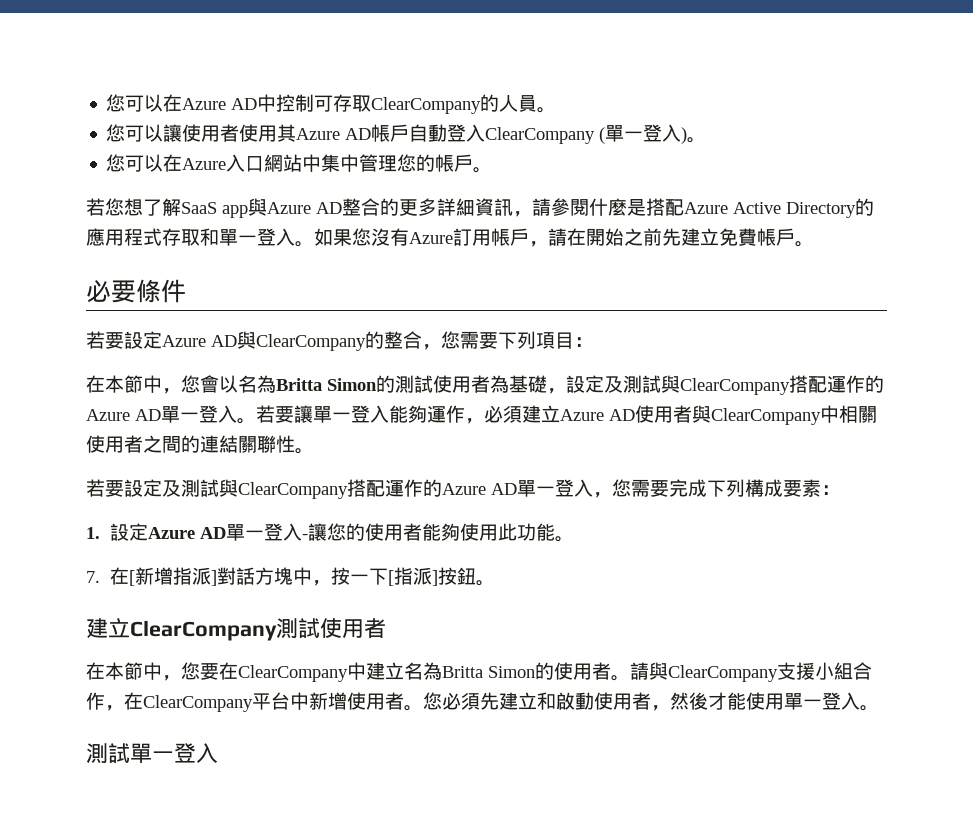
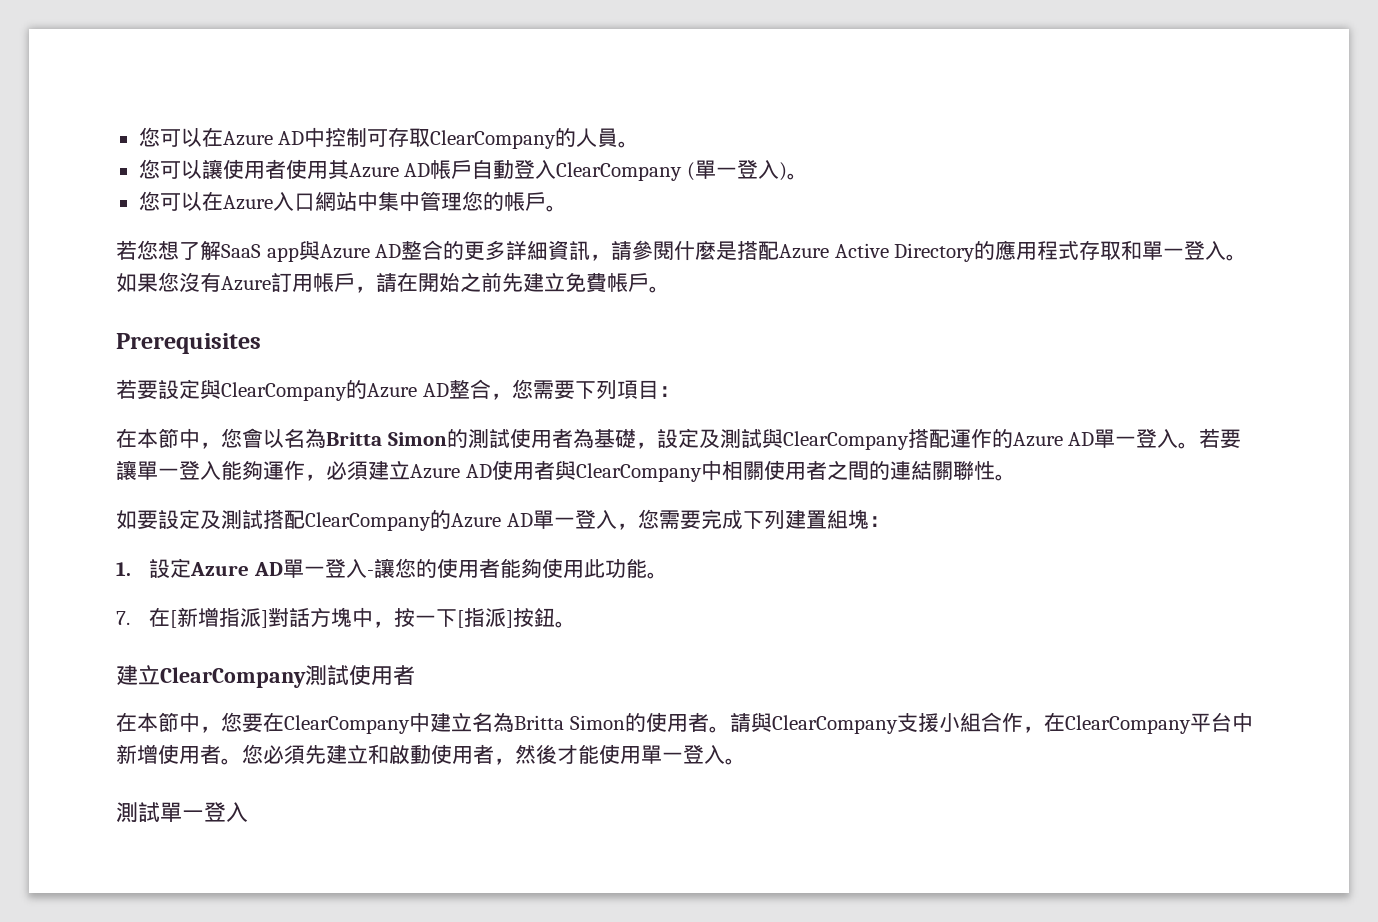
[86,279,186,303] [86,331,384,351] 必要條件 // 若要設定Azure AD與ClearCompany的 -> [116,333,261,354] [116,379,449,401] Prerequisites // 若要設定與ClearCompany的Azure AD
[86,479,105,497] 若 -> [116,510,137,529] 如
[219,479,423,499] 與ClearCompany搭配運作 -> [263,510,431,531] 搭配ClearCompany
[745,479,821,497] 構成要素 -> [784,509,869,529] 建置組塊

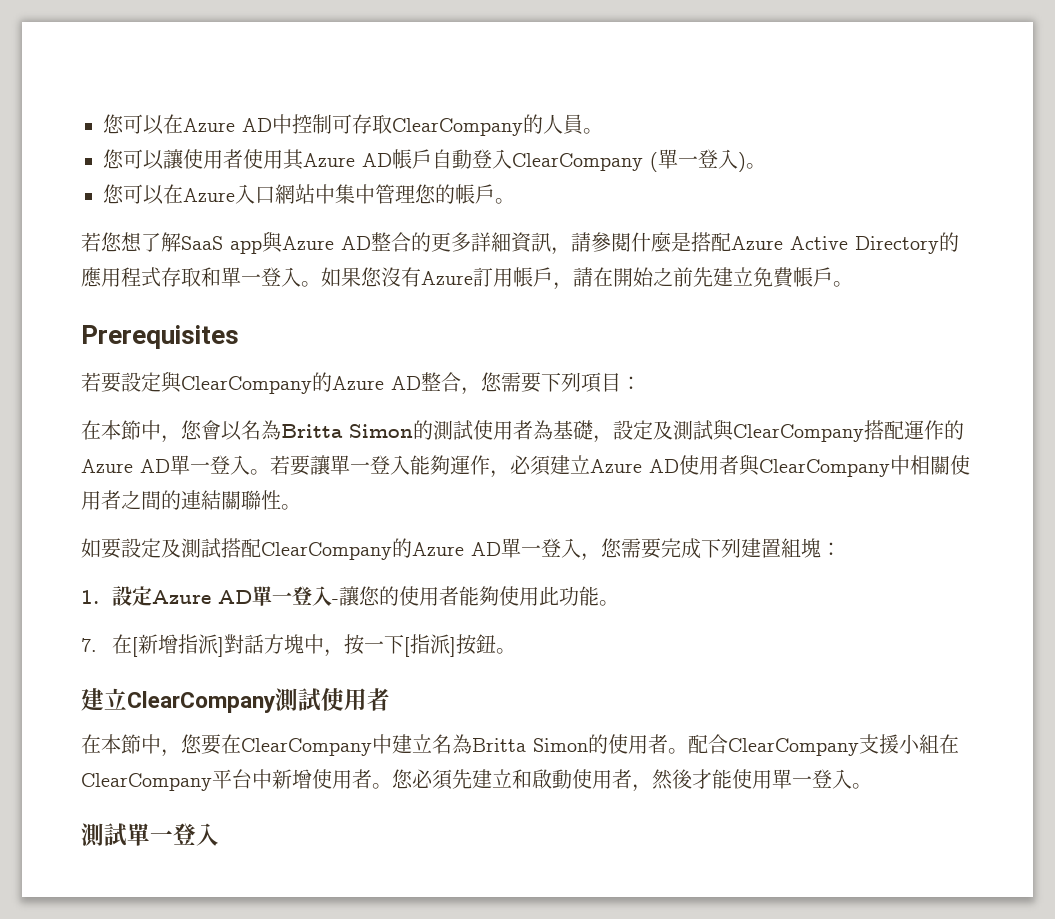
[729,713,772,732] 請與 -> [688,734,728,754] 配合
[980,712,1044,733] 合作， -> (939, 744) none

